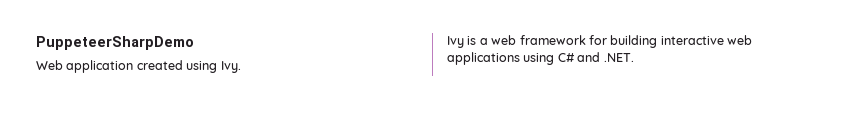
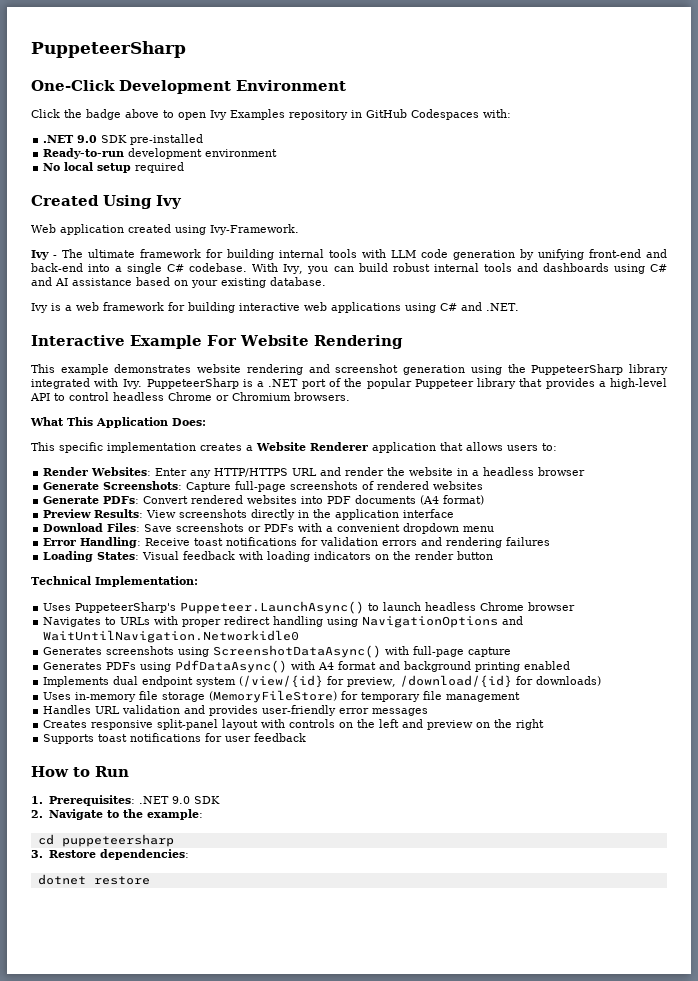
[36,36,194,50] [36,60,241,73] PuppeteerSharpDemo // Web application created using Ivy. -> [31,41,186,58] [31,80,346,94] [31,109,511,120] [43,134,204,145] [43,148,278,159] [43,162,185,173] [31,195,182,209] [31,224,299,235] [31,249,667,260] [31,263,667,274] [31,277,326,288] PuppeteerSharp // One-Click Development Environment // Click the badge above to open Ivy Examples repository in GitHub Codespaces with: // .NET 9.0 SDK pre-installed // Ready-to-run development environment // No local setup required // Created Using Ivy // Web application created using Ivy-Framework. // Ivy - The ultimate framework for building internal tools with LLM code generation by unifying front-end and back-end into a single C# codebase. With Ivy, you can build robust internal tools and dashboards using C# and AI assistance based on your existing database.
(634, 57) none -> [31,335,403,349] [31,364,669,375] [31,378,667,389] [30,392,350,401] [30,417,206,428] [31,442,557,453] [43,467,586,478] [43,481,484,492] [43,495,485,505] [43,509,455,520] [43,523,495,534] [43,537,551,548] [43,551,494,562] [31,576,198,587] [43,601,576,614] [43,616,524,628] [43,630,300,643] [43,645,512,658] [43,660,571,673] [43,675,602,688] [43,690,521,703] [43,705,429,716] [43,719,545,730] [43,733,307,744] [31,766,129,777] [31,795,220,806] [31,809,203,820] [37,834,174,847] [31,849,189,860] [37,874,150,885] // Interactive Example For Website Rendering // This example demonstrates website rendering and screenshot generation using the PuppeteerSharp library integrated with Ivy. PuppeteerSharp is a .NET port of the popular Puppeteer library that provides a high-level API to control headless Chrome or Chromium browsers. // What This Application Does: // This specific implementation creates a Website Renderer application that allows users to: // Render Websites: Enter any HTTP/HTTPS URL and render the website in a headless browser // Generate Screenshots: Capture full-page screenshots of rendered websites // Generate PDFs: Convert rendered websites into PDF documents (A4 format) // Preview Results: View screenshots directly in the application interface // Download Files: Save screenshots or PDFs with a convenient dropdown menu // Error Handling: Receive toast notifications for validation errors and rendering failures // Loading States: Visual feedback with loading indicators on the render button // Technical Implementation: // Uses PuppeteerSharp's Puppeteer.LaunchAsync() to launch headless Chrome browser // Navigates to URLs with proper redirect handling using NavigationOptions and WaitUntilNavigation.Networkidle0 // Generates screenshots using ScreenshotDataAsync() with full-page capture // Generates PDFs using PdfDataAsync() with A4 format and background printing enabled // Implements dual endpoint system (/view/{id} for preview, /download/{id} for downloads) // Uses in-memory file storage (MemoryFileStore) for temporary file management // Handles URL validation and provides user-friendly error messages // Creates responsive split-panel layout with controls on the left and preview on the right // Supports toast notifications for user feedback // How to Run // 1. Prerequisites: .NET 9.0 SDK // 2. Navigate to the example: // cd puppeteersharp // 3. Restore dependencies: // dotnet restore

